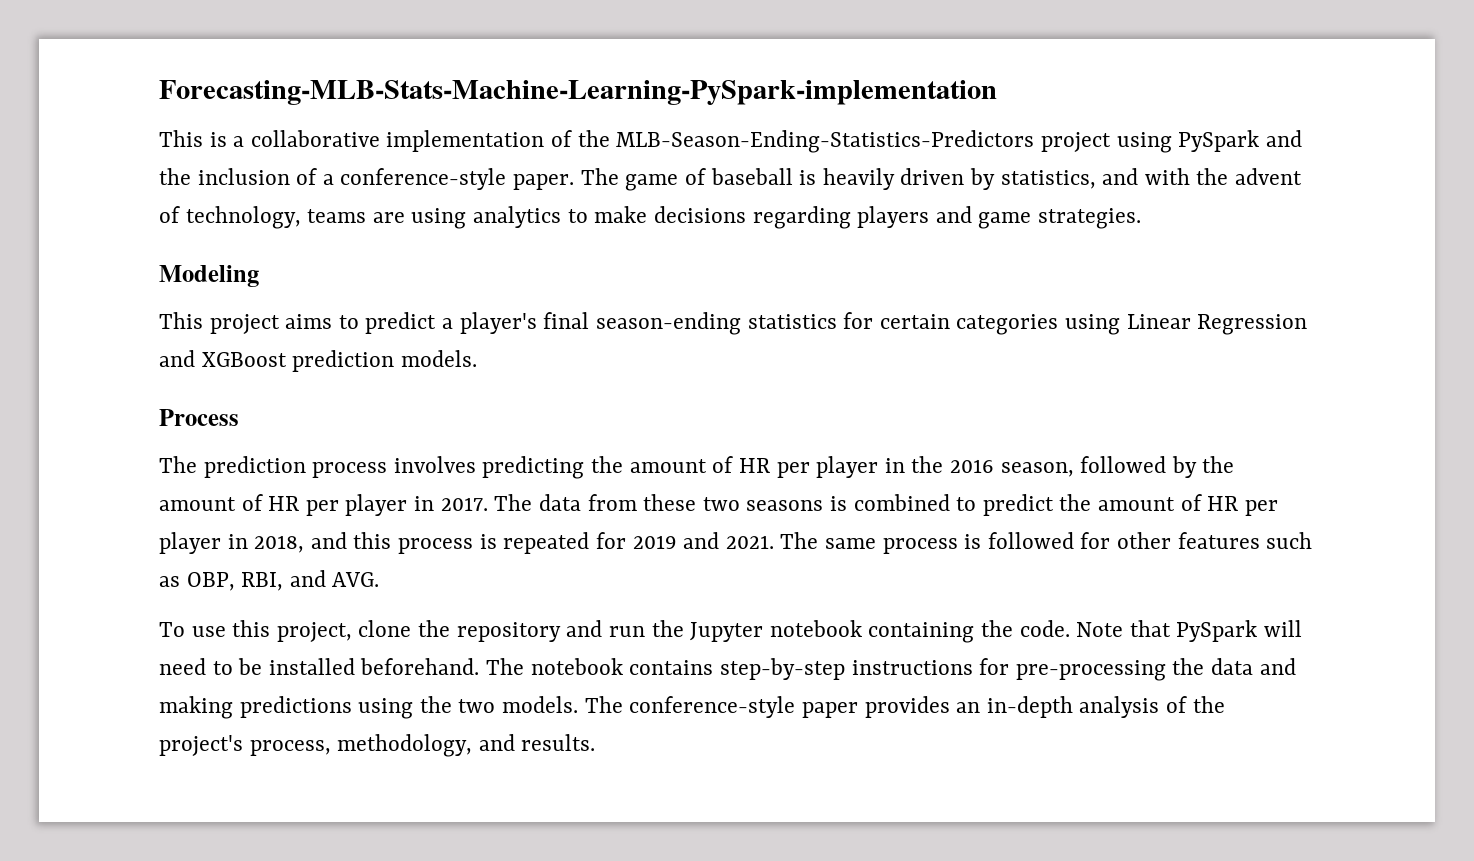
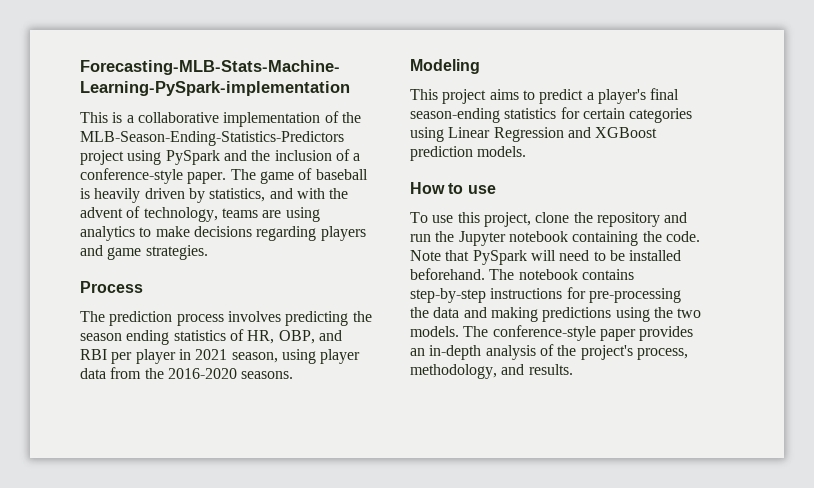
(1141, 218) none -> [80,281,143,293] [80,311,372,326] [80,329,342,345] [80,349,361,364] [80,367,294,379] // Process // The prediction process involves predicting the season ending statistics of HR, OBP, and RBI per player in 2021 season, using player data from the 2016-2020 seasons.
[159,409,239,426] [159,456,1235,479] [159,494,1278,516] [159,532,1313,554] [159,570,380,591] Process // The prediction process involves predicting the amount of HR per player in the 2016 season, followed by the amount of HR per player in 2017. The data from these two seasons is combined to predict the amount of HR per player in 2018, and this process is repeated for 2019 and 2021. The same process is followed for other features such as OBP, RBI, and AVG. -> [410,182,496,194] How to use

